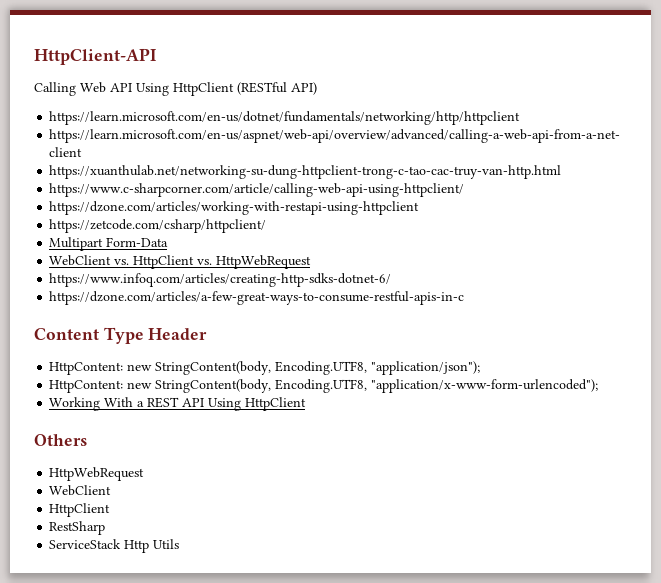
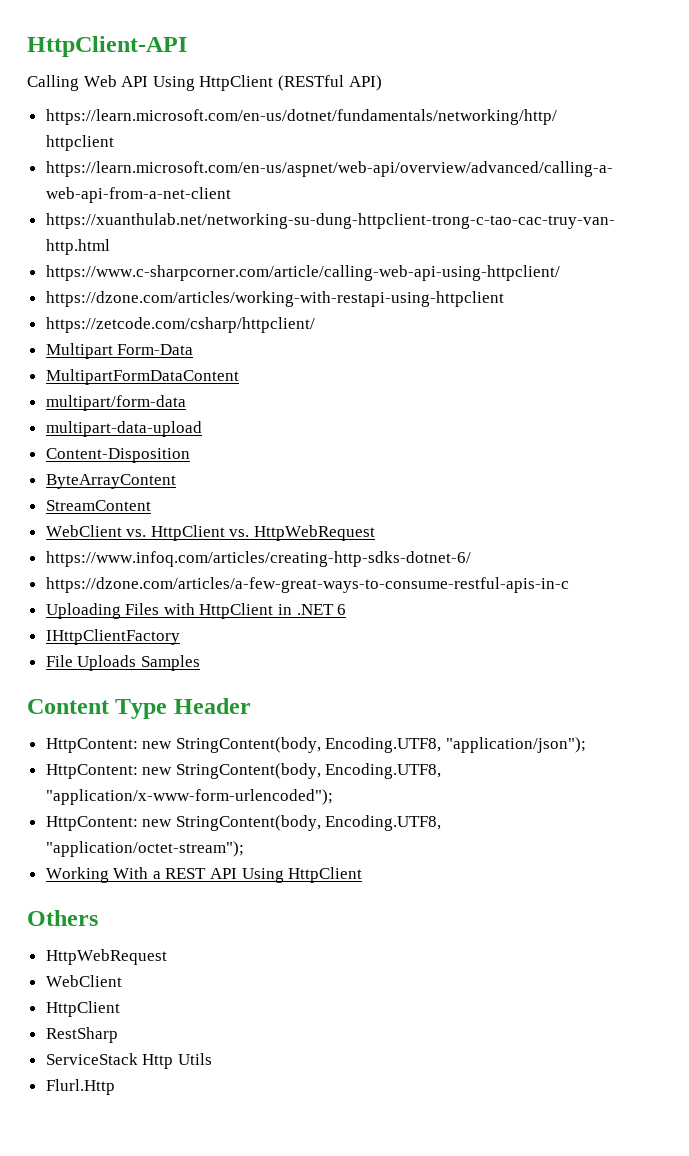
(169, 242) none -> [45,369,239,385] [45,395,186,411] [45,421,202,437] [45,448,190,463] [45,474,176,489] [45,500,151,511] // MultipartFormDataContent // multipart/form-data // multipart-data-upload // Content-Disposition // ByteArrayContent // StreamContent
(465, 298) none -> [45,603,347,619] [45,629,180,645] [45,655,200,671] // Uploading Files with HttpClient in .NET 6 // IHttpClientFactory // File Uploads Samples
(599, 386) none -> [45,815,442,831] [45,841,244,857] // HttpContent: new StringContent(body, Encoding.UTF8, "application/octet-stream");
(180, 544) none -> [45,1079,115,1095] // Flurl.Http

